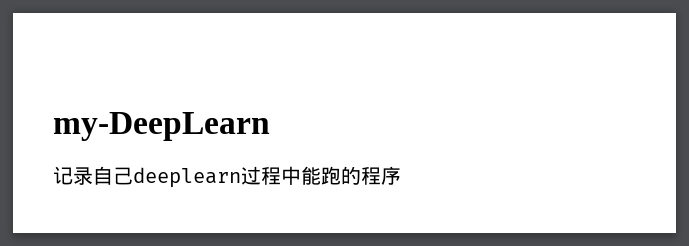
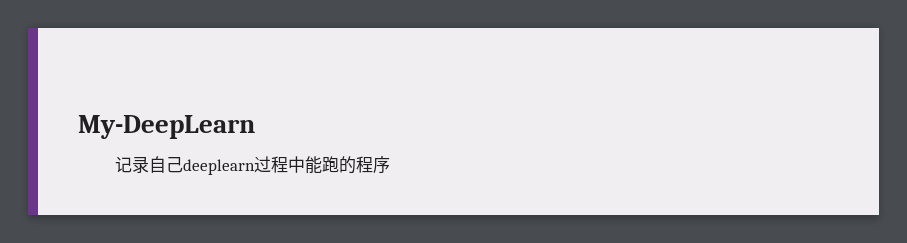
[53,112,270,141] my-DeepLearn -> [78,115,255,139] My-DeepLearn

